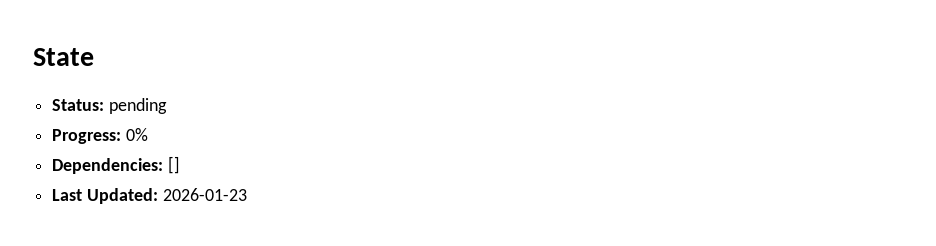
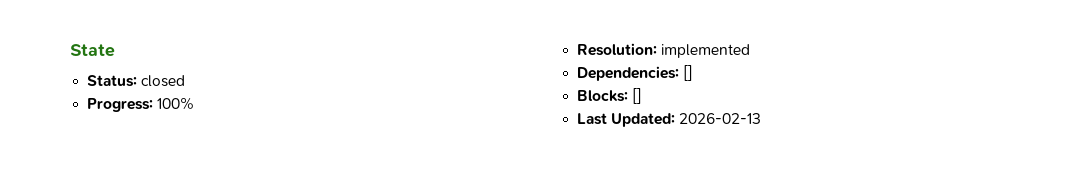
[108,98,167,114] pending -> [141,75,186,87] closed
[125,128,148,141] 0% -> [157,97,195,110] [577,43,751,58] 100% // Resolution: implemented
(180, 165) none -> [577,88,643,104] // Blocks: []
[162,188,247,201] 2026-01-23 -> [679,113,762,124] 2026-02-13

